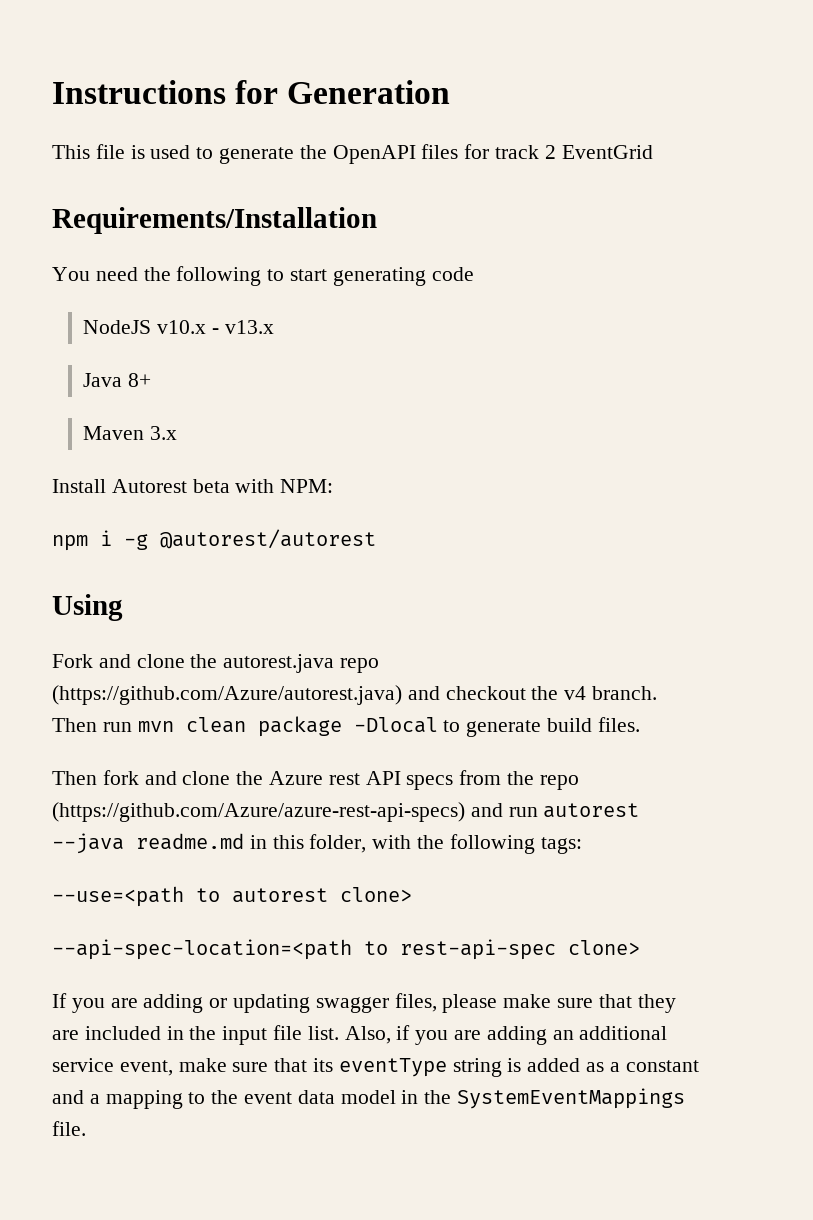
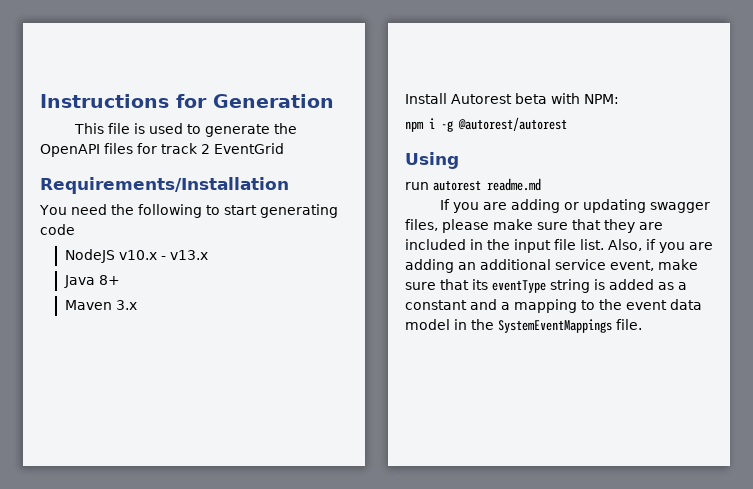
[52,654,380,673] [52,685,658,705] [52,716,640,737] [52,770,579,790] [52,802,503,822] Fork and clone the autorest.java repo (https://github.com/Azure/autorest.java) and checkout the v4 branch. Then run mvn clean package -Dlocal to generate build files. // Then fork and clone the Azure rest API specs from the repo (https://github.com/Azure/azure-rest-api-specs) and -> (459, 160) none
[52,833,124,854] --java -> (481, 185) none
[249,834,582,854] [52,886,412,907] [52,939,640,960] in this folder, with the following tags: // --use=<path to autorest clone> // --api-spec-location=<path to rest-api-spec clone> -> (541, 184) none

